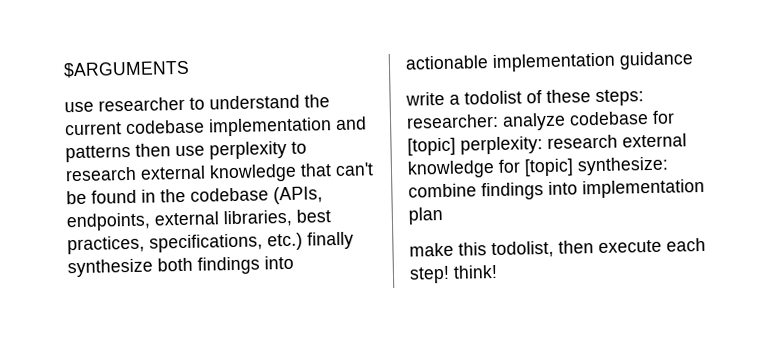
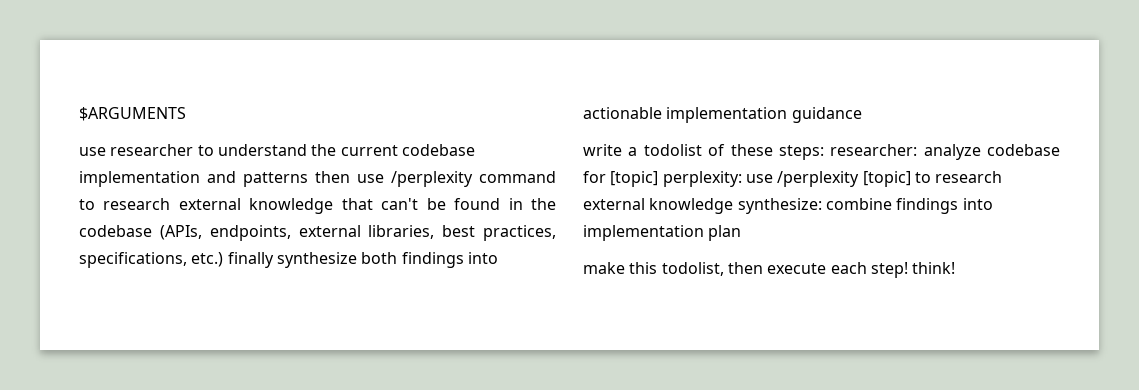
[209,140,287,160] perplexity -> [391,171,556,187] /perplexity command
[547,133,687,149] [407,158,574,179] research external knowledge for [topic] -> [745,171,1003,187] [583,198,734,214] use /perplexity [topic] to research external knowledge

